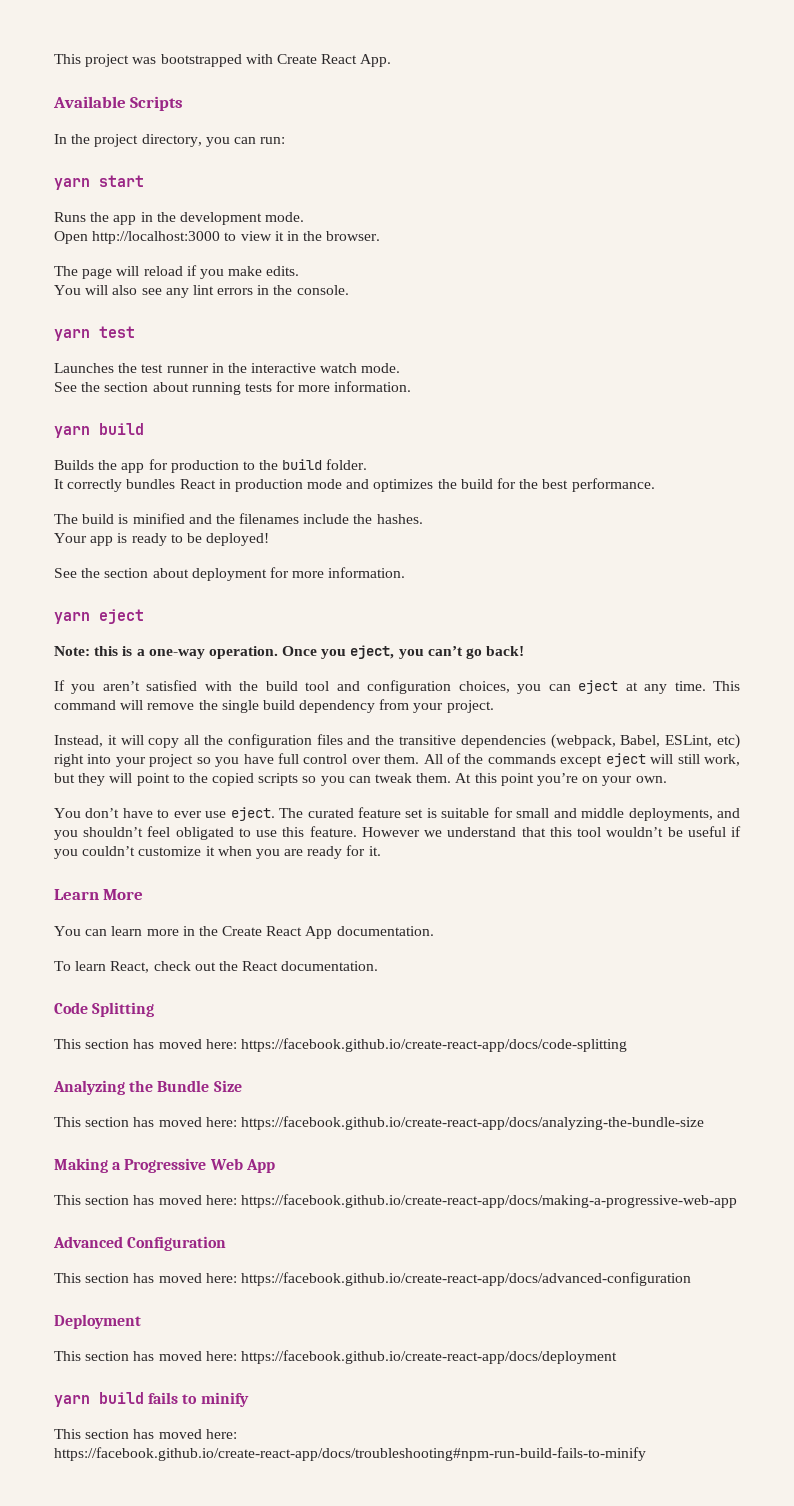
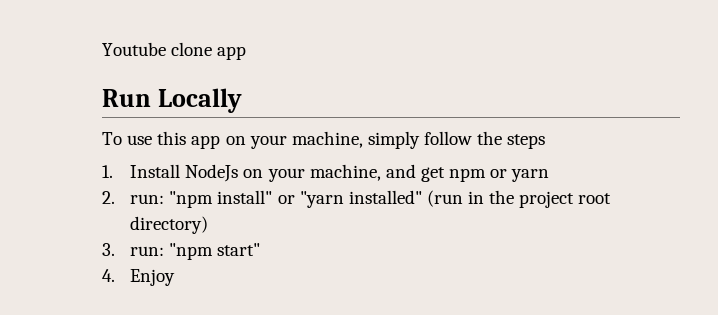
[54,54,392,67] [53,96,184,111] [54,134,286,147] [54,175,144,190] [54,212,305,225] [54,231,381,244] [54,265,300,279] [54,285,349,298] [54,326,135,341] [54,363,401,373] [54,381,412,395] [54,423,144,438] [54,459,368,473] [54,478,655,492] [54,513,423,524] [54,533,270,546] [54,567,406,581] [54,609,144,624] [54,645,525,659] [54,680,741,694] [54,699,494,713] [54,734,740,749] [54,753,740,767] [54,773,667,786] [54,807,741,821] [54,826,742,840] [54,845,381,859] [54,889,144,900] [54,926,434,939] [54,961,379,973] [54,1002,155,1017] [54,1038,627,1052] [53,1080,242,1095] [54,1116,704,1130] [54,1158,275,1173] [54,1194,737,1208] [53,1236,227,1251] [54,1272,691,1286] [54,1314,141,1329] [54,1350,617,1364] [54,1392,249,1407] [54,1429,237,1439] [54,1447,646,1461] This project was bootstrapped with Create React App. // Available Scripts // In the project directory, you can run: // yarn start // Runs the app in the development mode. // Open http://localhost:3000 to view it in the browser. // The page will reload if you make edits. // You will also see any lint errors in the console. // yarn test // Launches the test runner in the interactive watch mode. // See the section about running tests for more information. // yarn build // Builds the app for production to the build folder. // It correctly bundles React in production mode and optimizes the build for the best performance. // The build is minified and the filenames include the hashes. // Your app is ready to be deployed! // See the section about deployment for more information. // yarn eject // Note: this is a one-way operation. Once you eject, you can’t go back! // If you aren’t satisfied with the build tool and configuration choices, you can eject at any time. This command will remove the single build dependency from your project. // Instead, it will copy all the configuration files and the transitive dependencies (webpack, Babel, ESLint, etc) right into your project so you have full control over them. All of the commands except eject will still work, but they will point to the copied scripts so you can tweak them. At this point you’re on your own. // You don’t have to ever use eject. The curated feature set is suitable for small and middle deployments, and you shouldn’t feel obligated to use this feature. However we understand that this tool wouldn’t be useful if you couldn’t customize it when you are ready for it. // Learn More // You can learn more in the Create React App documentation. // To learn React, check out the React documentation. // Code Splitting // This section has moved here: https://facebook.github.io/create-react-app/docs/code-splitting // Analyzing the Bundle Size // This section has moved here: https://facebook.github.io/create-react-app/docs/analyzing-the-bundle-size // Making a Progressive Web App // This section has moved here: https://facebook.github.io/create-react-app/docs/making-a-progressive-web-app // Advanced Configuration // This section has moved here: https://facebook.github.io/create-react-app/docs/advanced-configuration // Deployment // This section has moved here: https://facebook.github.io/create-react-app/docs/deployment // yarn build fails to minify // This section has moved here: https://facebook.github.io/create-react-app/docs/troubleshooting#npm-run-build-fails-to-minify -> [102,42,247,60] [102,88,242,113] [102,131,546,149] [102,164,550,182] [102,190,612,208] [130,216,209,234] [102,243,261,260] [102,269,176,286] Youtube clone app // Run Locally // To use this app on your machine, simply follow the steps // 1. Install NodeJs on your machine, and get npm or yarn // 2. run: "npm install" or "yarn installed" (run in the project root directory) // 3. run: "npm start" // 4. Enjoy

